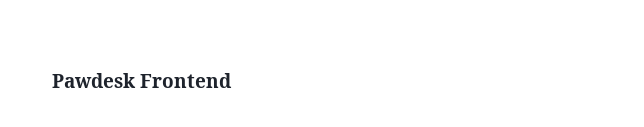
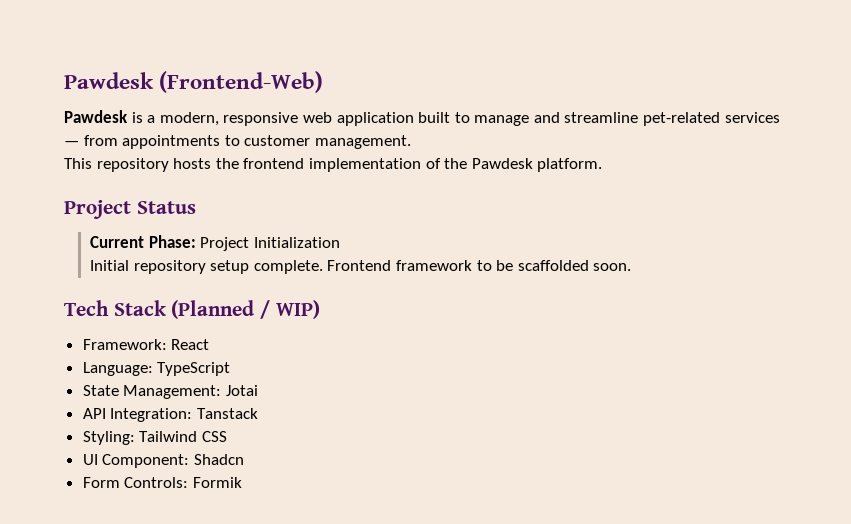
[52,73,233,88] Pawdesk Frontend -> [64,71,324,93] [64,110,780,126] [64,135,411,149] [64,158,603,172] [64,200,196,219] [90,235,340,251] [90,260,632,274] [64,300,320,319] [82,339,210,350] [82,362,231,376] [82,385,258,399] [82,408,258,422] [82,431,227,445] [82,454,244,468] [82,477,242,488] Pawdesk (Frontend-Web) // Pawdesk is a modern, responsive web application built to manage and streamline pet-related services — from appointments to customer management. // This repository hosts the frontend implementation of the Pawdesk platform. // Project Status // Current Phase: Project Initialization // Initial repository setup complete. Frontend framework to be scaffolded soon. // Tech Stack (Planned / WIP) // Framework: React // Language: TypeScript // State Management: Jotai // API Integration: Tanstack // Styling: Tailwind CSS // UI Component: Shadcn // Form Controls: Formik

